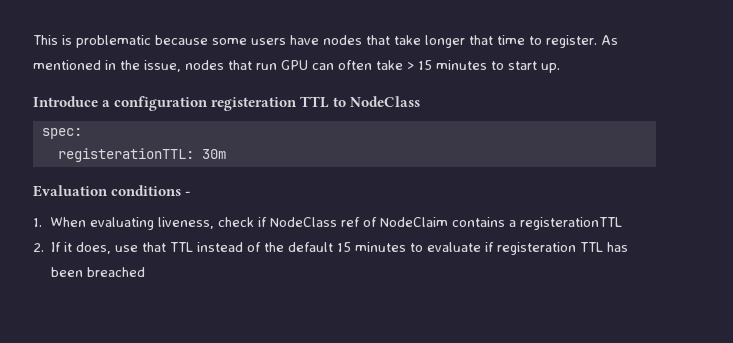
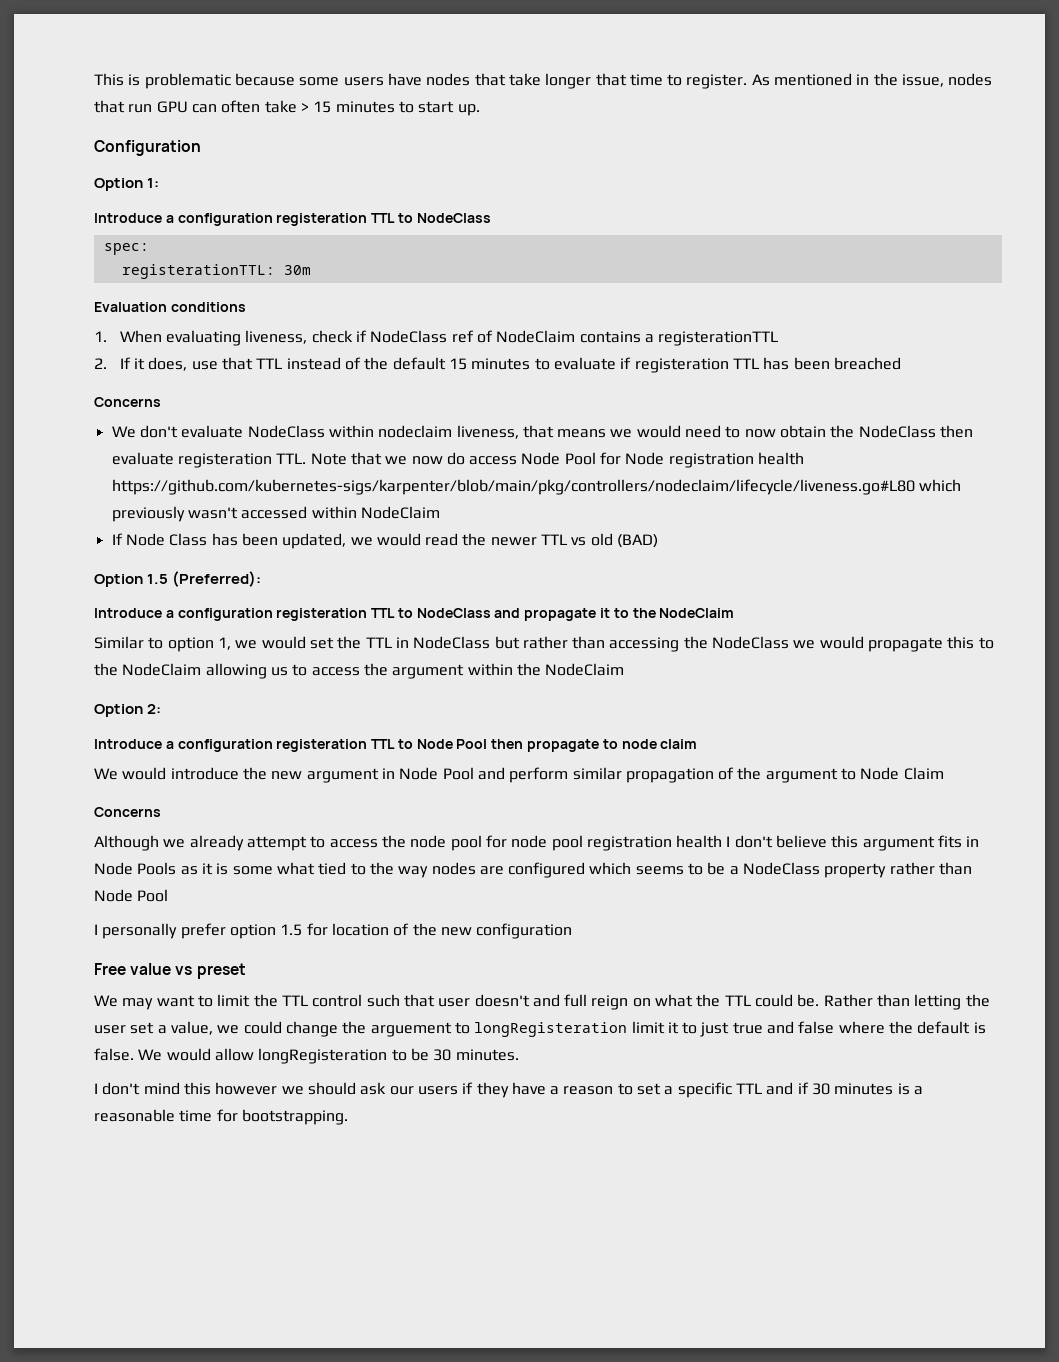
(560, 68) none -> [94,140,201,156] [94,178,160,191] // Configuration // Option 1:
[185,191,191,196] - -> (246, 307) none
(146, 272) none -> [94,397,161,407] [111,425,974,439] [111,452,805,468] [111,479,961,495] [111,506,440,522] [111,533,659,549] [94,571,262,587] [94,608,735,621] [94,636,994,652] [94,663,625,679] [94,704,162,717] [94,739,698,752] [94,767,944,783] [94,807,161,817] [94,835,980,851] [94,862,973,878] [94,889,169,902] [94,923,573,939] [94,963,246,979] [94,994,990,1010] [94,1021,986,1037] [94,1048,519,1064] [94,1082,924,1098] [94,1109,348,1125] // Concerns // We don't evaluate NodeClass within nodeclaim liveness, that means we would need to now obtain the NodeClass then evaluate registeration TTL. Note that we now do access Node Pool for Node registration health https://github.com/kubernetes-sigs/karpenter/blob/main/pkg/controllers/nodeclaim/lifecycle/liveness.go#L80 which previously wasn't accessed within NodeClaim // If Node Class has been updated, we would read the newer TTL vs old (BAD) // Option 1.5 (Preferred): // Introduce a configuration registeration TTL to NodeClass and propagate it to the NodeClaim // Similar to option 1, we would set the TTL in NodeClass but rather than accessing the NodeClass we would propagate this to the NodeClaim allowing us to access the argument within the NodeClaim // Option 2: // Introduce a configuration registeration TTL to Node Pool then propagate to node claim // We would introduce the new argument in Node Pool and perform similar propagation of the argument to Node Claim // Concerns // Although we already attempt to access the node pool for node pool registration health I don't believe this argument fits in Node Pools as it is some what tied to the way nodes are configured which seems to be a NodeClass property rather than Node Pool // I personally prefer option 1.5 for location of the new configuration // Free value vs preset // We may want to limit the TTL control such that user doesn't and full reign on what the TTL could be. Rather than letting the user set a value, we could change the arguement to longRegisteration limit it to just true and false where the default is false. We would allow longRegisteration to be 30 minutes. // I don't mind this however we should ask our users if they have a reason to set a specific TTL and if 30 minutes is a reasonable time for bootstrapping.

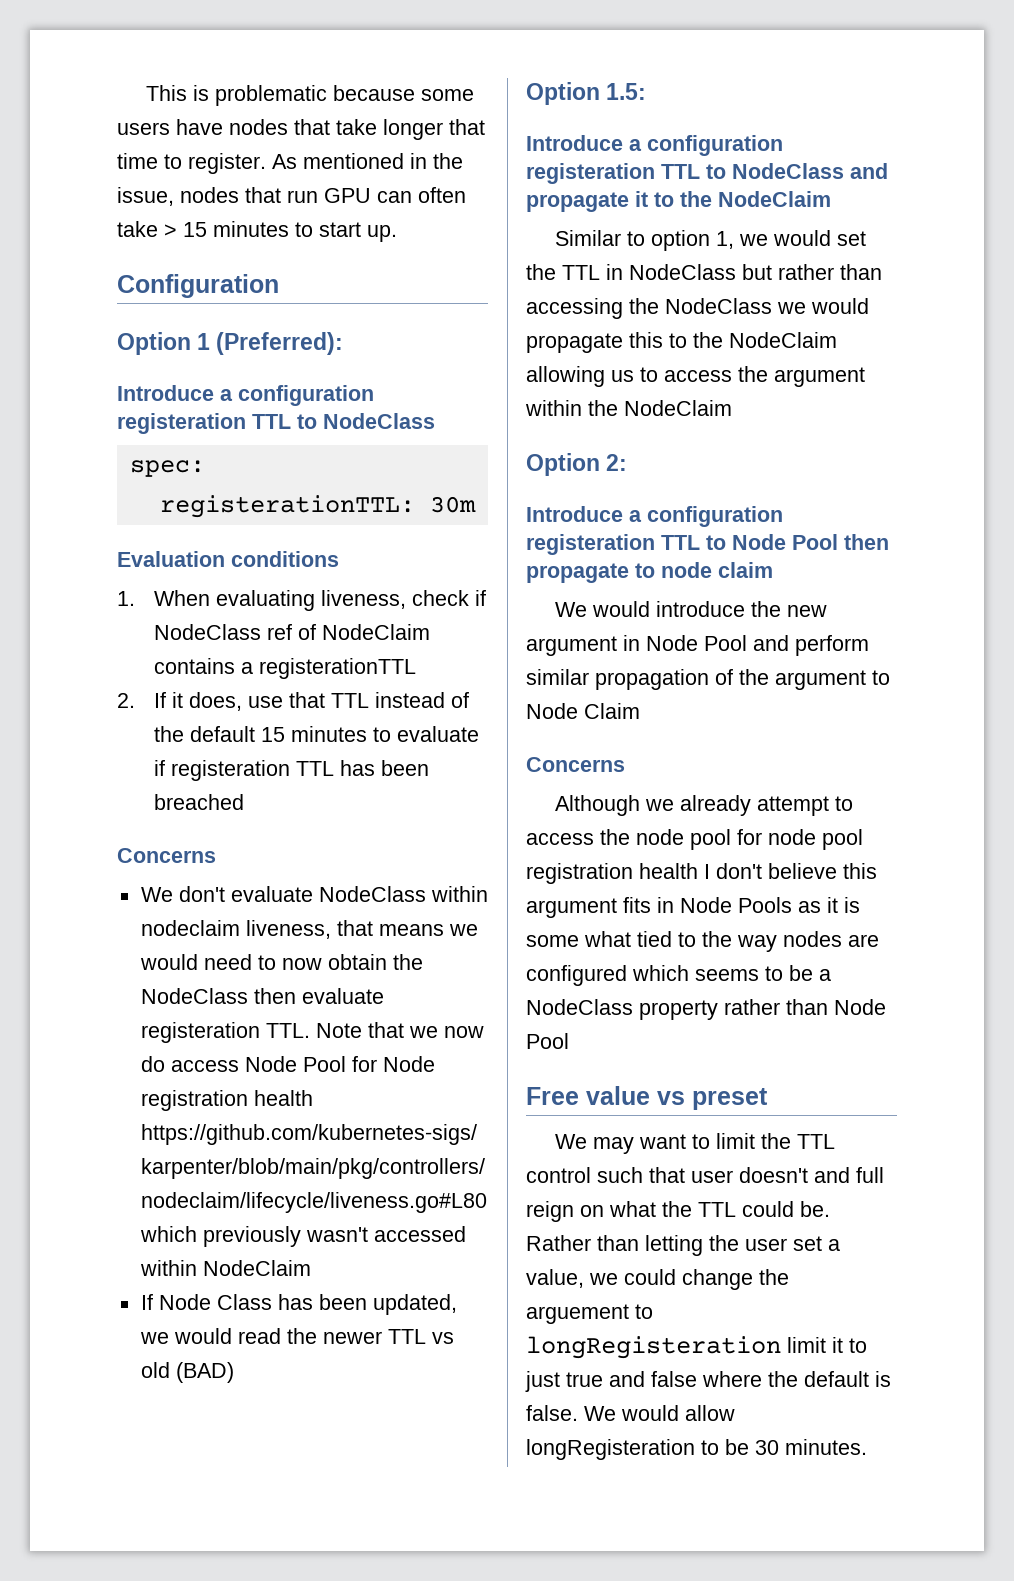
[147,178,160,188] 1: -> [197,332,344,355] 1 (Preferred):
[147,571,262,587] 1.5 (Preferred): -> [606,83,647,100] 1.5:
[94,923,573,939] // I personally prefer option 1.5 for location of the new configuration -> (569, 1041) none
[94,1082,924,1098] [94,1109,348,1125] // I don't mind this however we should ask our users if they have a reason to set a specific TTL and if 30 minutes is a reasonable time for bootstrapping. -> (867, 1447) none

